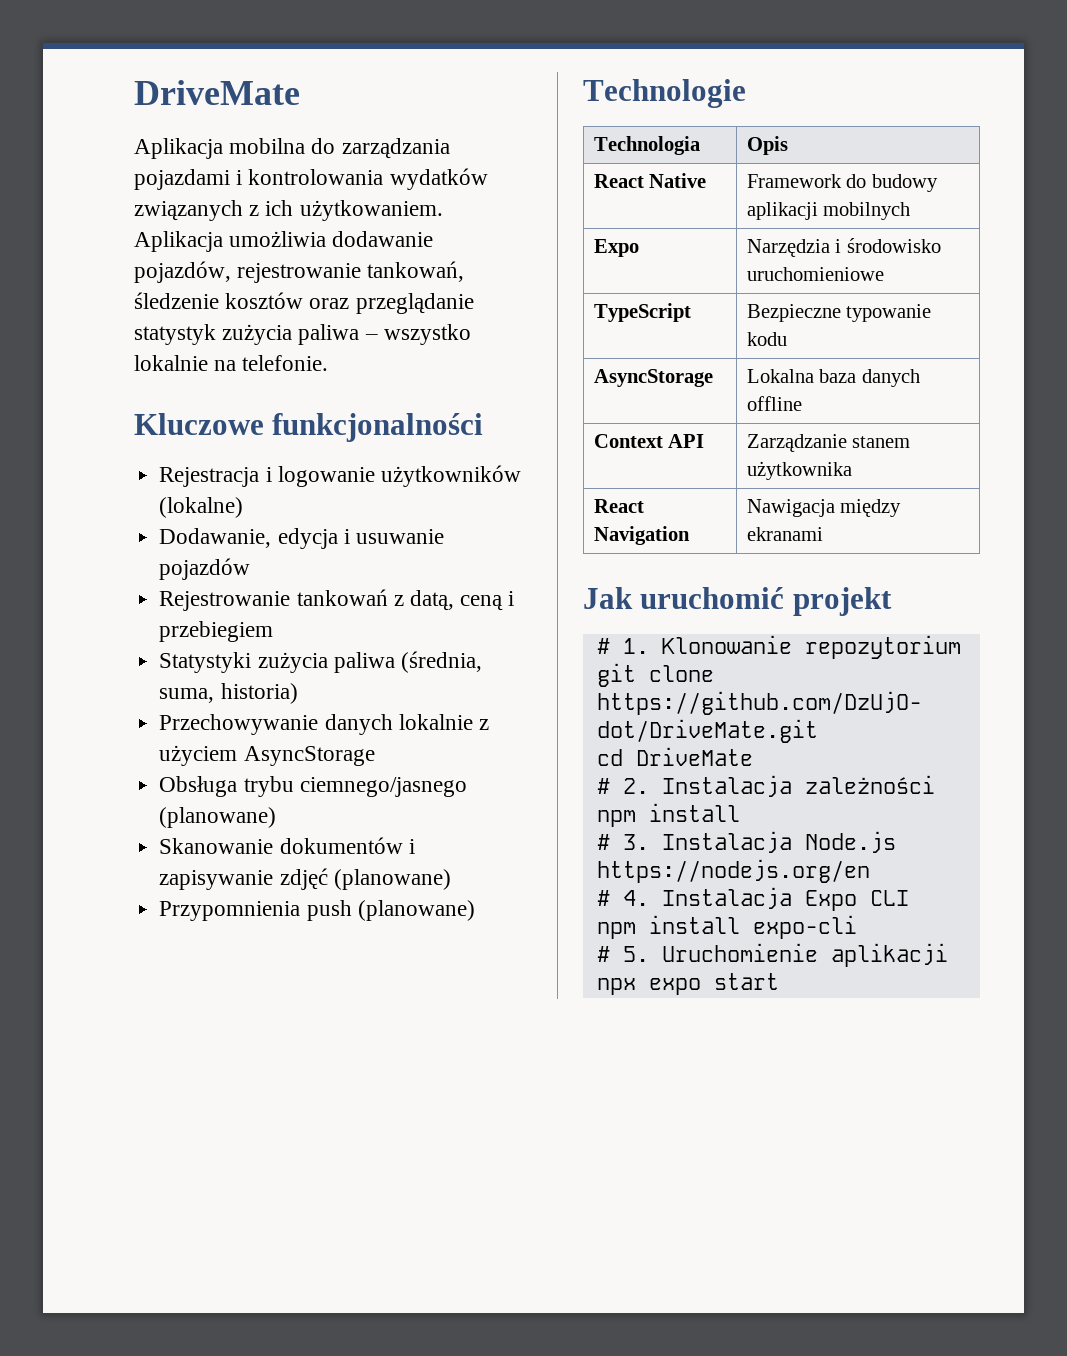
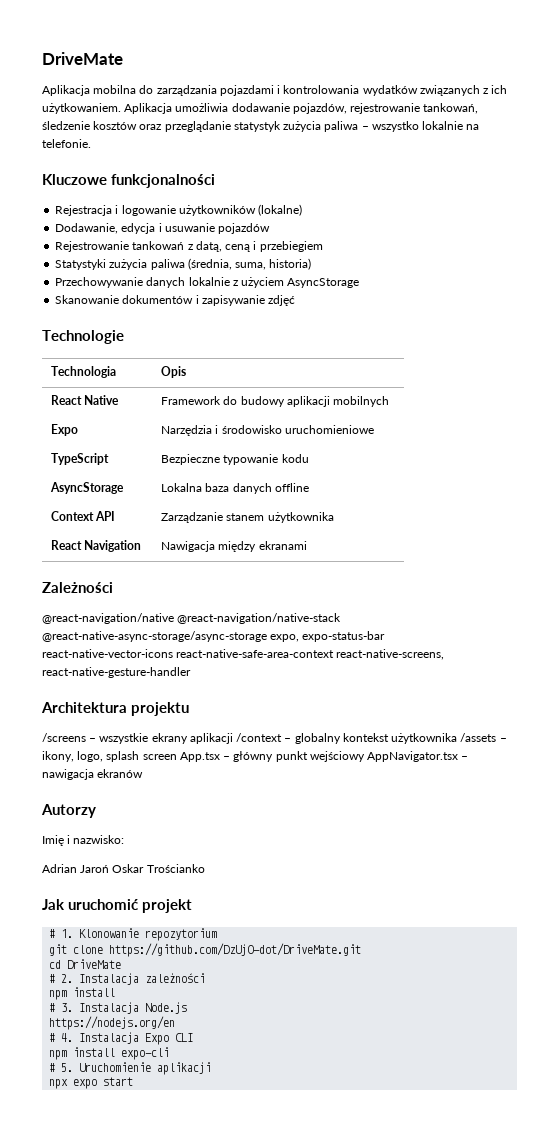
[159,776,467,797] [159,807,277,828] // Obsługa trybu ciemnego/jasnego (planowane) -> (360, 283) none
[333,869,451,890] [159,900,475,921] (planowane) // Przypomnienia push (planowane) -> (296, 300) none
(823, 534) none -> [42,582,113,593] [42,613,342,624] [42,631,386,642] [42,649,445,660] [42,667,191,678] [41,702,190,716] [42,733,507,744] [42,751,469,762] [42,769,144,780] [41,804,96,818] [42,835,125,846] [42,864,205,873] // Zależności // @react-navigation/native @react-navigation/native-stack @react-native-async-storage/async-storage expo, expo-status-bar react-native-vector-icons react-native-safe-area-context react-native-screens, react-native-gesture-handler // Architektura projektu // /screens – wszystkie ekrany aplikacji /context – globalny kontekst użytkownika /assets – ikony, logo, splash screen App.tsx – główny punkt wejściowy AppNavigator.tsx – nawigacja ekranów // Autorzy // Imię i nazwisko: // Adrian Jaroń Oskar Trościanko

